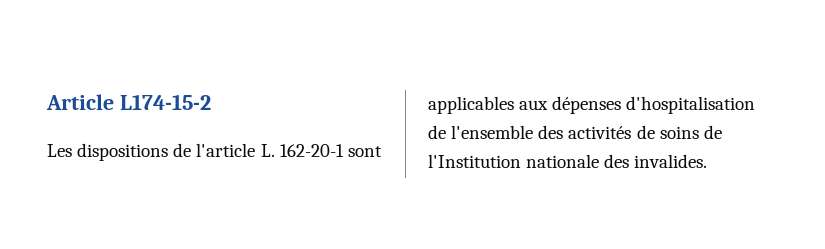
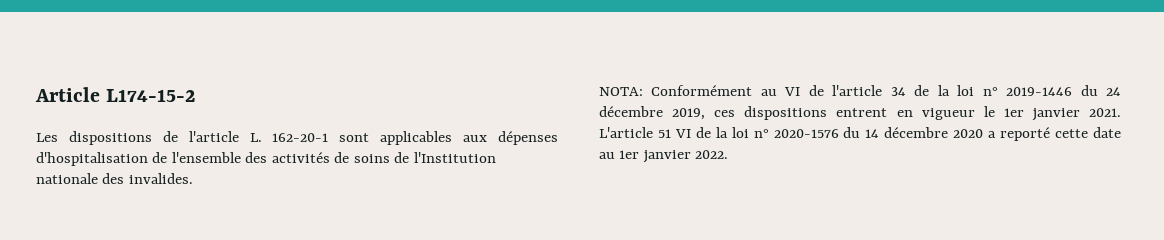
(708, 161) none -> [599,85,1121,96] [599,106,1121,121] [599,127,1121,141] [599,150,729,163] // NOTA: Conformément au VI de l'article 34 de la loi n° 2019-1446 du 24 décembre 2019, ces dispositions entrent en vigueur le 1er janvier 2021. L'article 51 VI de la loi n° 2020-1576 du 14 décembre 2020 a reporté cette date au 1er janvier 2022.

